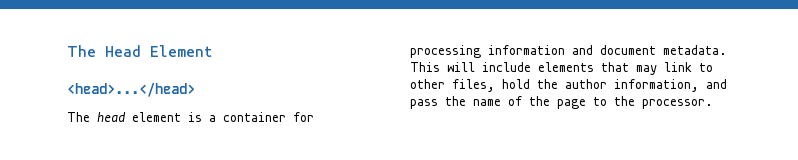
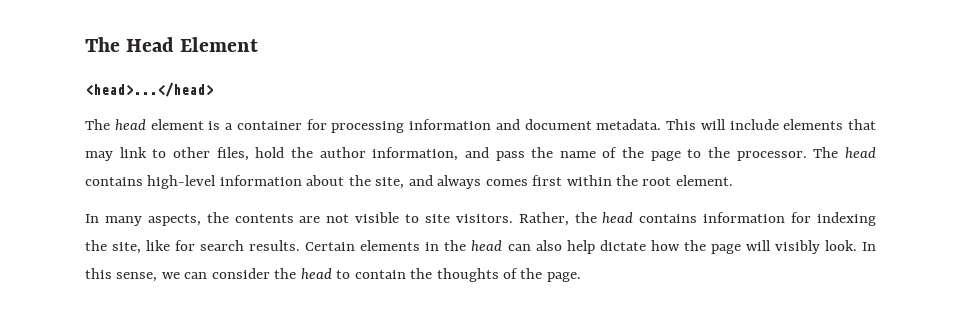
(713, 104) none -> [813,147,876,158] [85,175,733,189] [85,212,876,226] [85,240,876,254] [85,268,581,282] The head contains high-level information about the site, and always comes first within the root element. // In many aspects, the contents are not visible to site visitors. Rather, the head contains information for indexing the site, like for search results. Certain elements in the head can also help dictate how the page will visibly look. In this sense, we can consider the head to contain the thoughts of the page.

